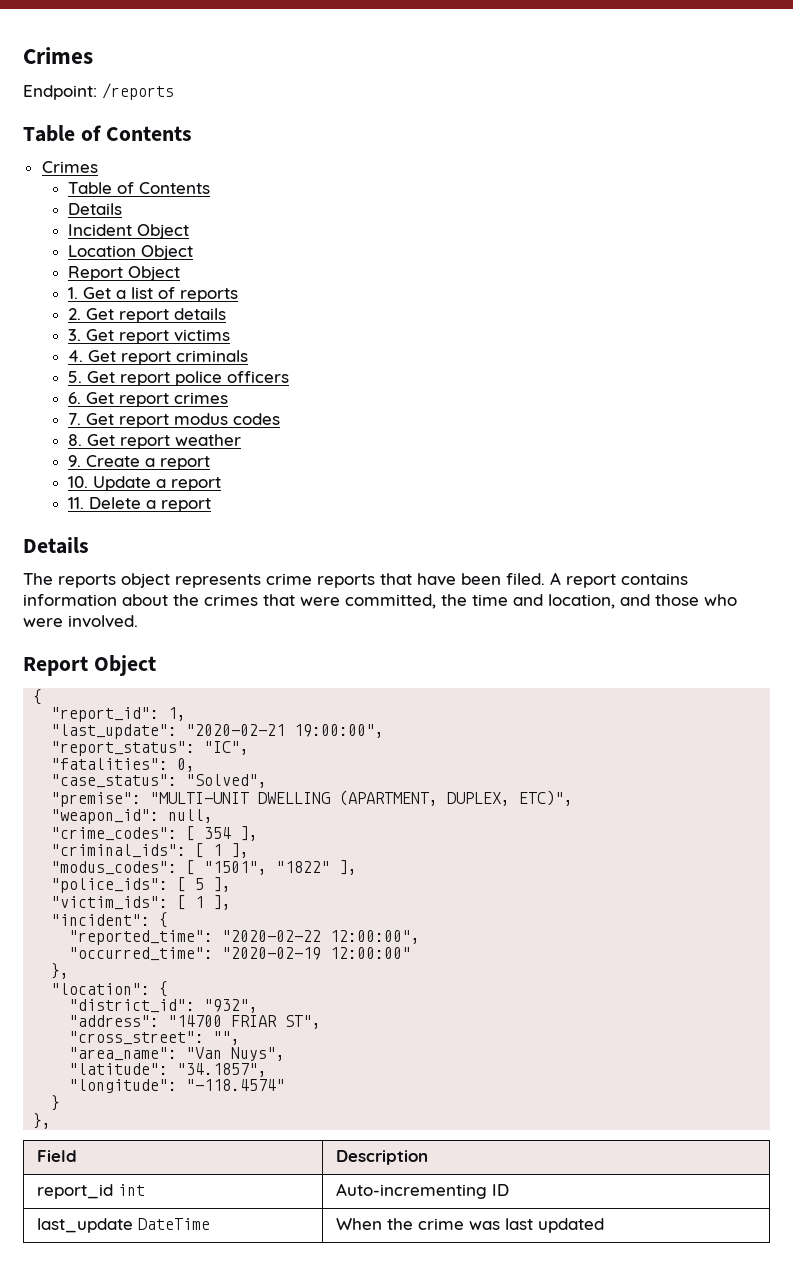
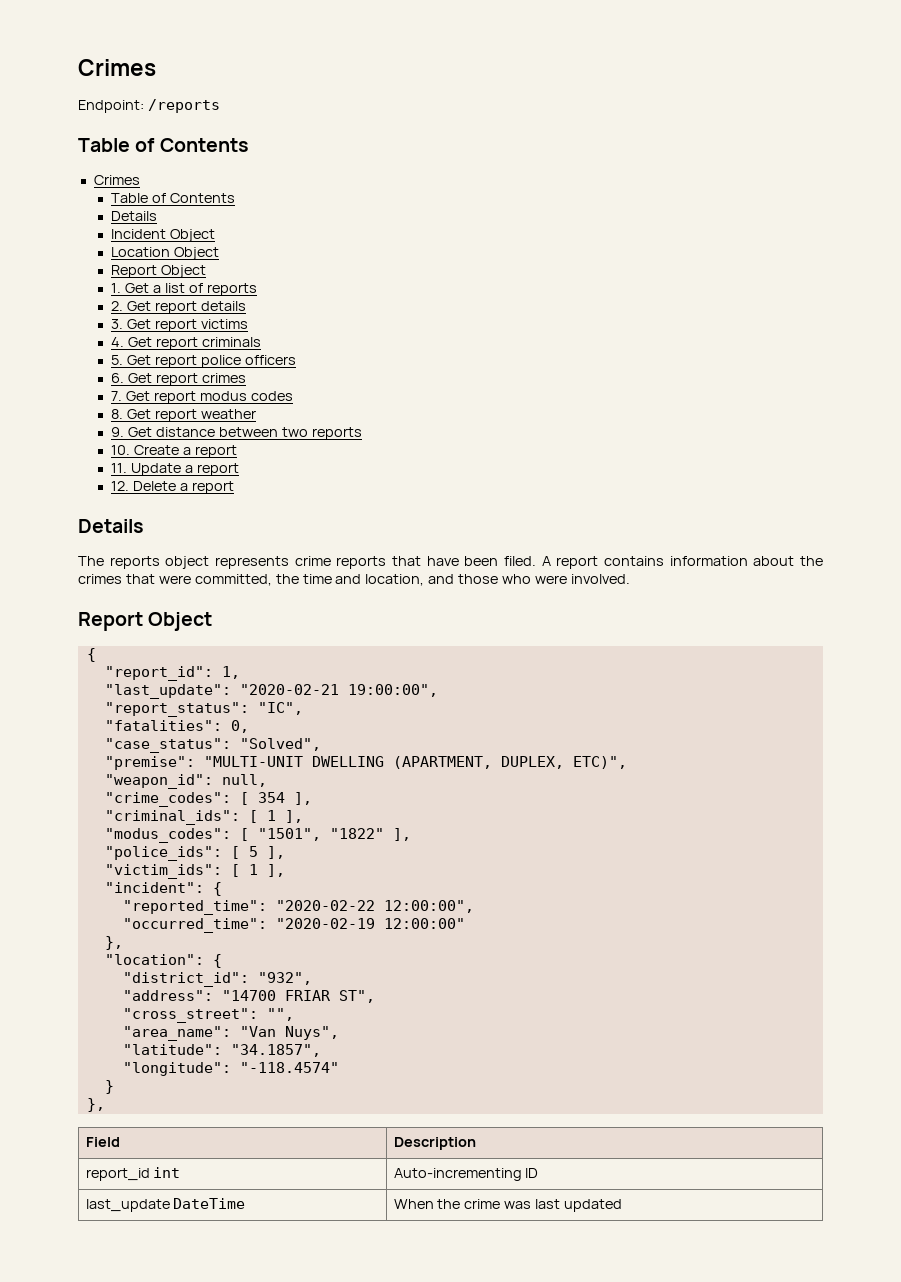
(82, 461) none -> [127,427,362,440] [111,445,131,455] Get distance between two reports // 10.
[68,476,89,488] 10. -> [111,463,128,473] 11.
[68,497,85,509] 11. -> [111,481,130,491] 12.

